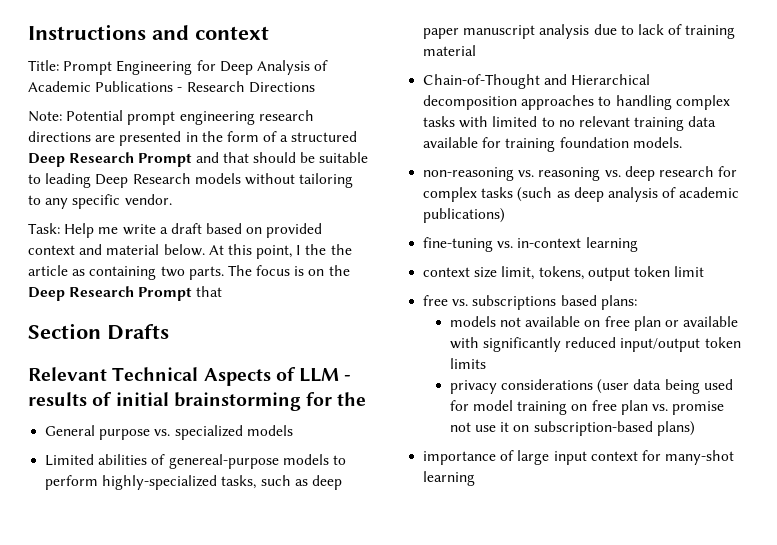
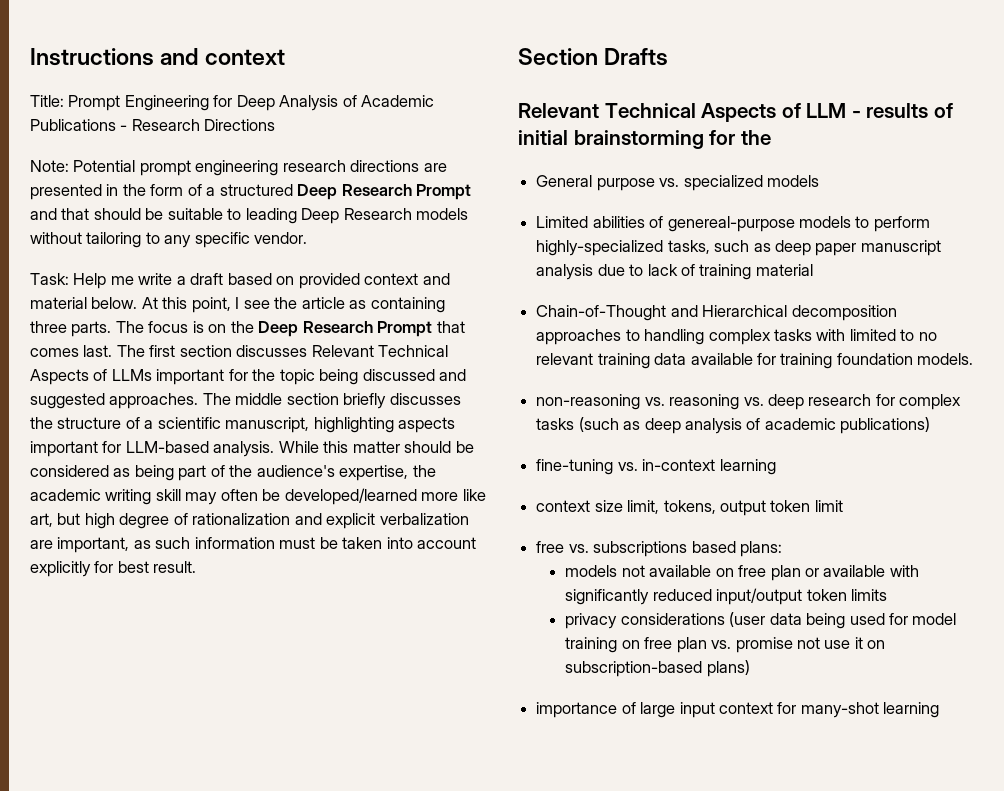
[305,244,327,255] the -> [243,300,270,309] see
[160,266,185,277] two -> [30,321,67,333] three
(222, 291) none -> [30,345,449,357] [30,369,467,385] [30,393,461,409] [30,417,456,433] [30,441,474,457] [30,465,436,481] [30,488,486,505] [30,513,469,529] [30,537,477,553] [30,561,197,577] comes last. The first section discusses Relevant Technical Aspects of LLMs important for the topic being discussed and suggested approaches. The middle section briefly discusses the structure of a scientific manuscript, highlighting aspects important for LLM-based analysis. While this matter should be considered as being part of the audience's expertise, the academic writing skill may often be developed/learned more like art, but high degree of rationalization and explicit verbalization are important, as such information must be taken into account explicitly for best result.

